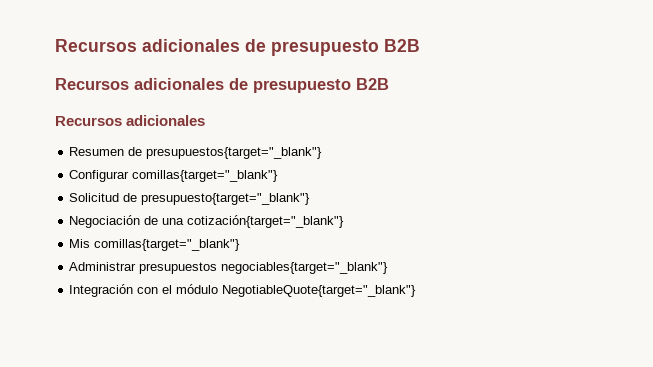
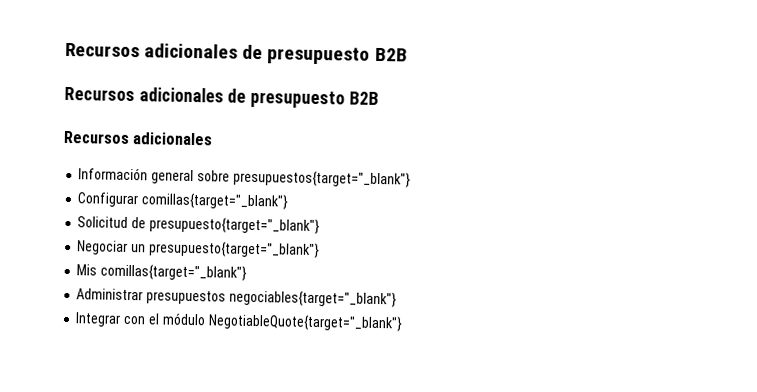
[69,147,143,156] Resumen de -> [78,167,230,185] Información general sobre
[69,215,345,228] Negociación de una cotización{target="_blank"} -> [77,240,320,259] Negociar un presupuesto{target="_blank"}
[69,284,134,297] Integración -> [75,312,122,327] Integrar

